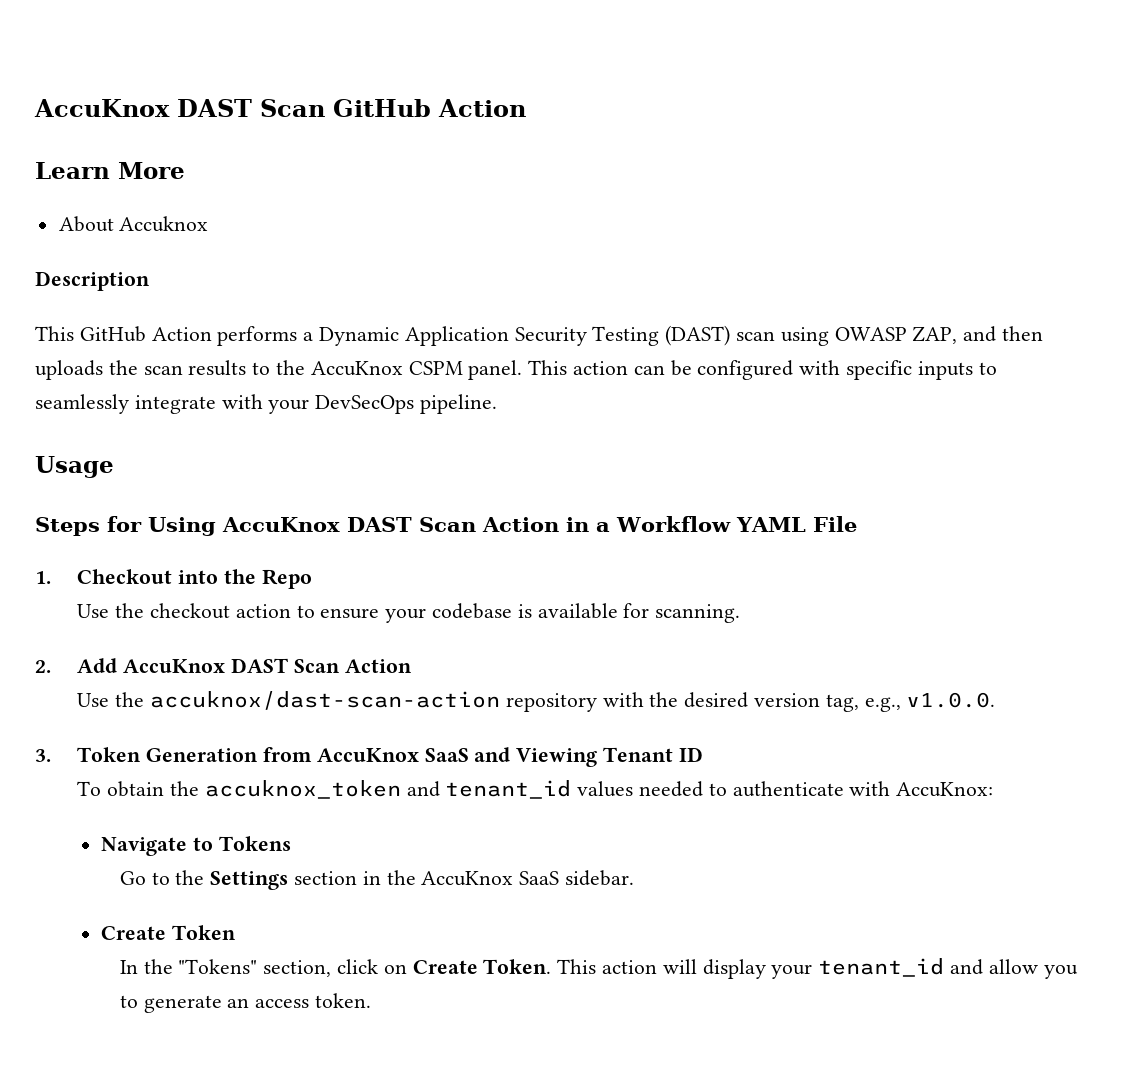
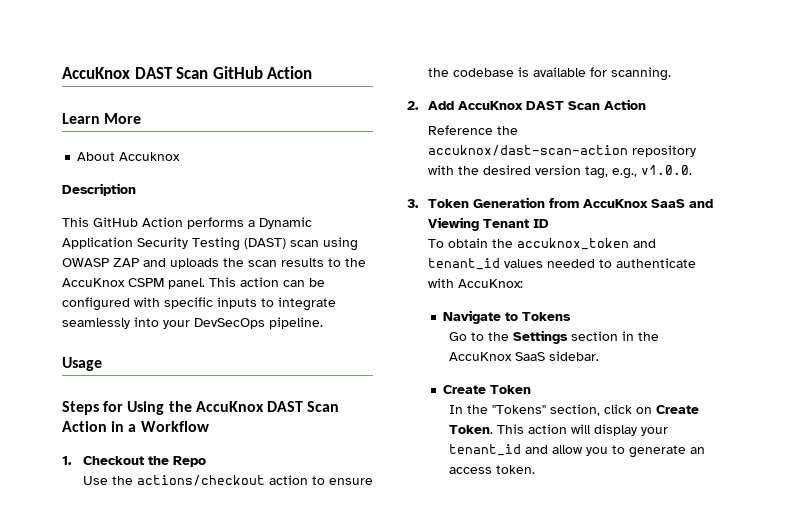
[912,326,1044,344] ZAP, and then -> [113,258,166,267] ZAP and
[35,394,263,414] seamlessly integrate with -> [278,297,336,311] [62,317,159,329] integrate seamlessly into
(216, 526) none -> [168,401,192,412] the
[735,516,857,532] YAML File -> (209, 426) none
[178,570,219,584] into -> (144, 460) none
[150,603,231,619] checkout -> [136,475,265,486] actions/checkout
[385,608,427,623] your -> [427,68,449,77] the
[77,693,110,707] Use -> [427,125,493,135] Reference

